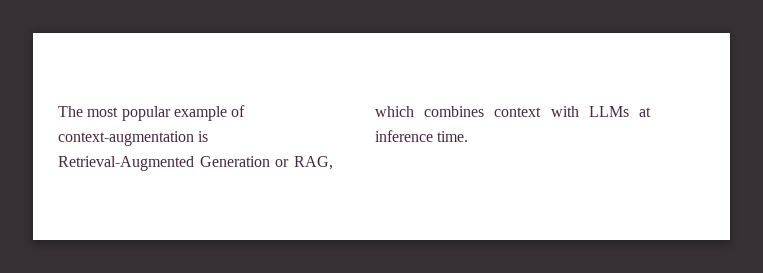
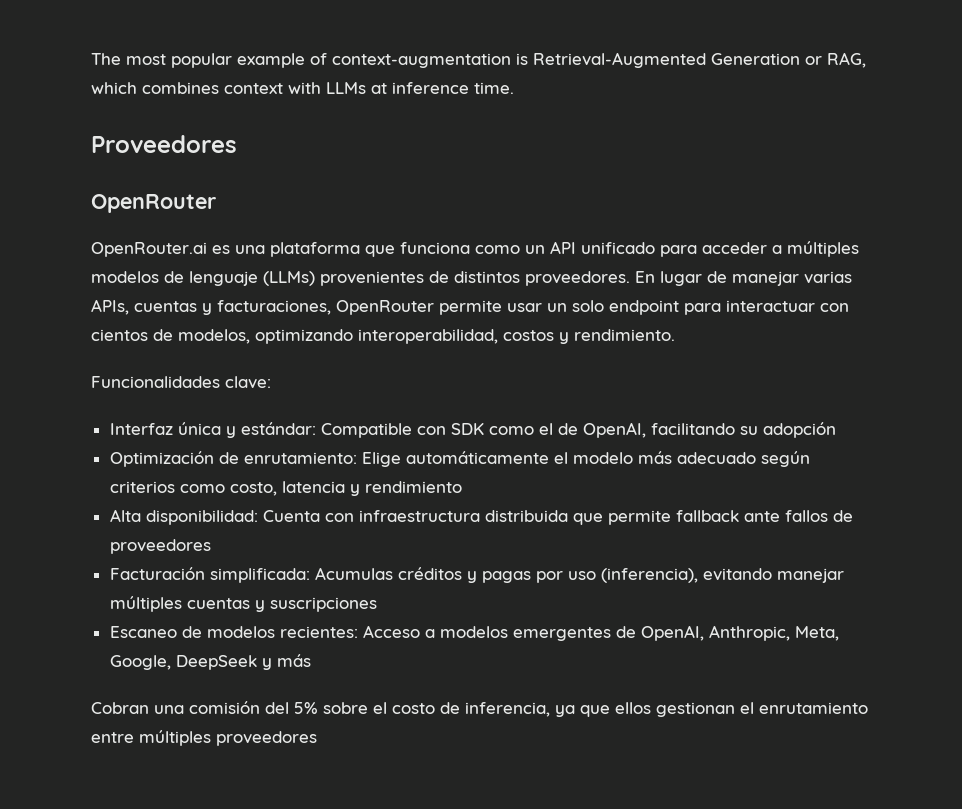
(469, 136) none -> [91,135,237,153] [91,194,216,213] [91,241,859,257] [91,271,852,286] [91,299,849,315] [91,329,675,344] [91,376,271,389] [109,422,836,438] [109,451,810,467] [109,481,462,496] [109,509,853,525] [109,539,211,554] [109,567,844,583] [109,596,377,612] [109,625,839,641] [109,654,311,670] [91,701,868,717] [91,730,317,746] // Proveedores // OpenRouter // OpenRouter.ai es una plataforma que funciona como un API unificado para acceder a múltiples modelos de lenguaje (LLMs) provenientes de distintos proveedores. En lugar de manejar varias APIs, cuentas y facturaciones, OpenRouter permite usar un solo endpoint para interactuar con cientos de modelos, optimizando interoperabilidad, costos y rendimiento. // Funcionalidades clave: // Interfaz única y estándar: Compatible con SDK como el de OpenAI, facilitando su adopción // Optimización de enrutamiento: Elige automáticamente el modelo más adecuado según criterios como costo, latencia y rendimiento // Alta disponibilidad: Cuenta con infraestructura distribuida que permite fallback ante fallos de proveedores // Facturación simplificada: Acumulas créditos y pagas por uso (inferencia), evitando manejar múltiples cuentas y suscripciones // Escaneo de modelos recientes: Acceso a modelos emergentes de OpenAI, Anthropic, Meta, Google, DeepSeek y más // Cobran una comisión del 5% sobre el costo de inferencia, ya que ellos gestionan el enrutamiento entre múltiples proveedores

